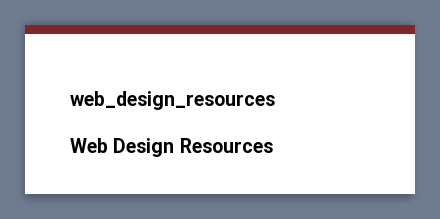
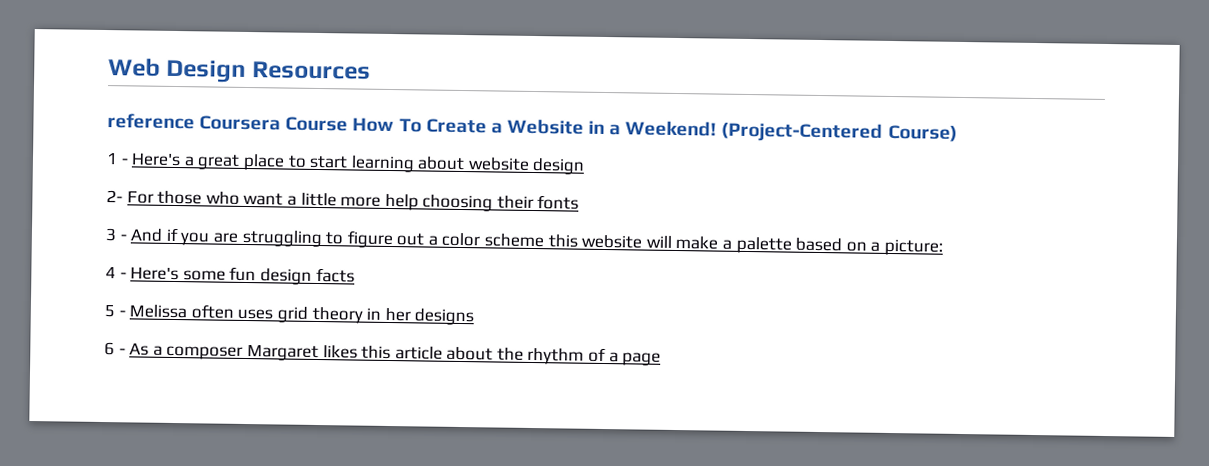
[70,91,275,110] web_design_resources // -> (108, 67) none
(273, 145) none -> [107,113,958,143] [106,152,586,175] [106,190,580,212] [105,227,943,256] [105,266,355,285] [104,304,475,326] [104,342,662,366] // reference Coursera Course How To Create a Website in a Weekend! (Project-Centered Course) // 1 - Here's a great place to start learning about website design // 2- For those who want a little more help choosing their fonts // 3 - And if you are struggling to figure out a color scheme this website will make a palette based on a picture: // 4 - Here's some fun design facts // 5 - Melissa often uses grid theory in her designs // 6 - As a composer Margaret likes this article about the rhythm of a page

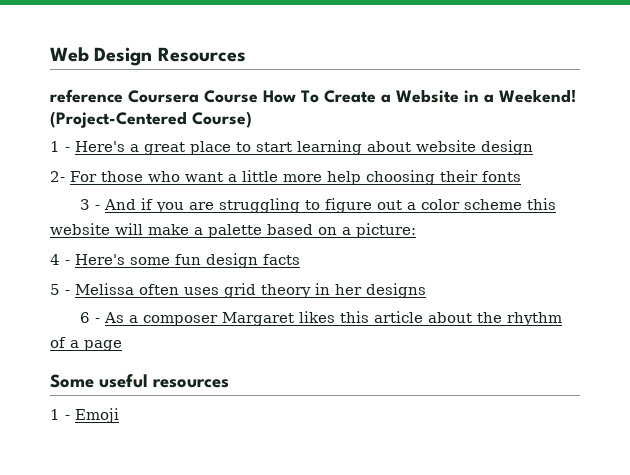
(662, 359) none -> [50,374,229,388] [50,408,119,423] // Some useful resources // 1 - Emoji

